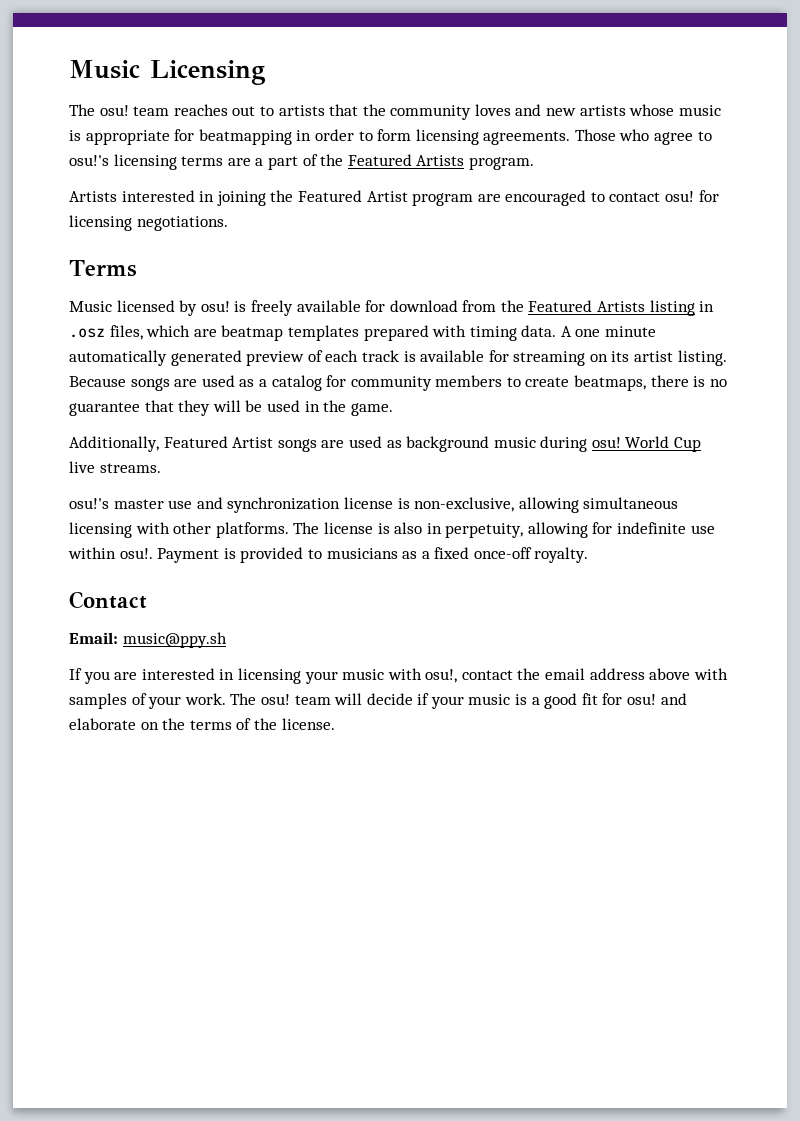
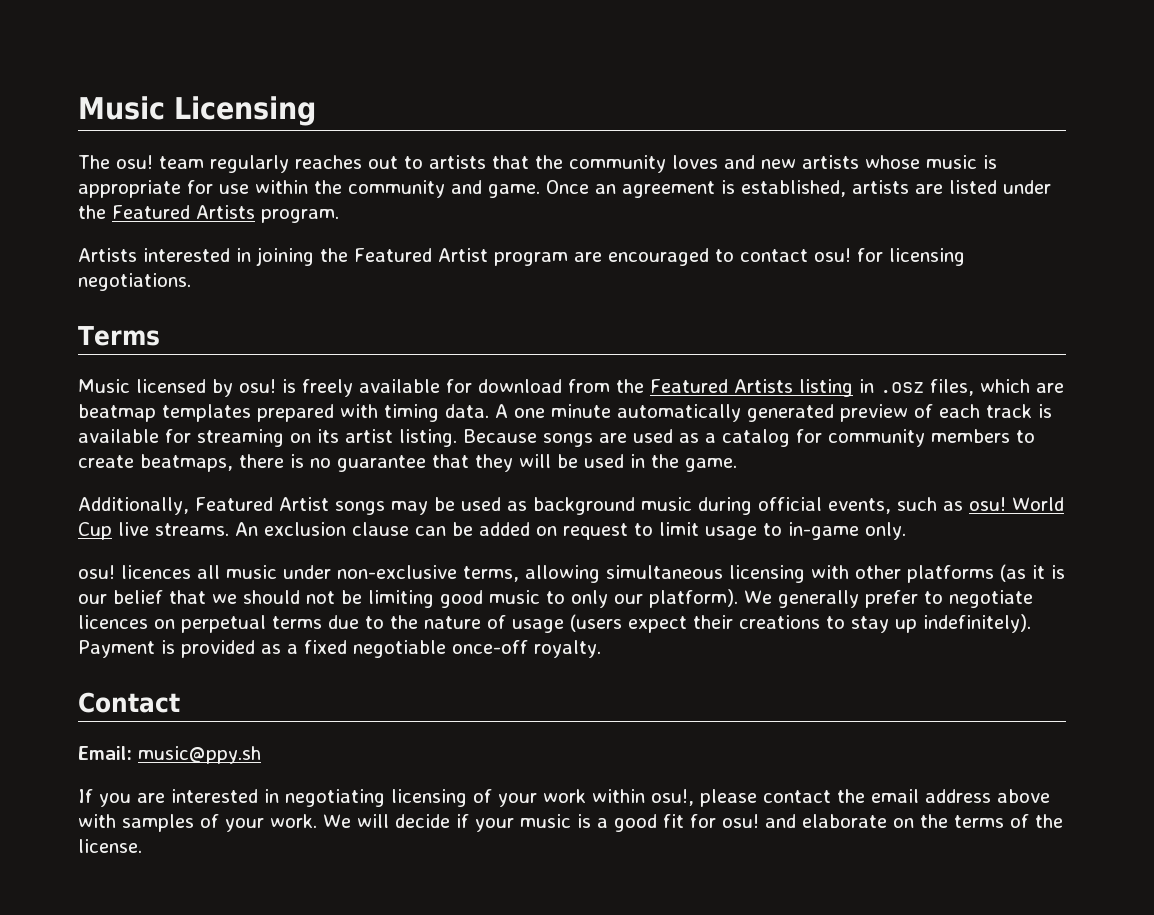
(170, 111) none -> [210,155,289,173] regularly
[198,129,712,145] [69,154,318,170] beatmapping in order to form licensing agreements. Those who agree to osu!'s licensing terms are a part of -> [219,180,1051,198] use within the community and game. Once an agreement is established, artists are listed under
[321,440,345,448] are -> [391,497,455,515] may be
(588, 444) none -> [758,497,963,514] official events, such as
[69,497,515,513] // osu!'s master use and synchronization license is non-exclusive, -> [235,522,906,540] [78,565,519,582] An exclusion clause can be added on request to limit usage to in-game only. // osu! licences all music under non-exclusive terms,
[215,522,715,538] [68,547,153,559] platforms. The license is also in perpetuity, allowing for indefinite use within osu!. -> [907,564,1065,583] [78,589,1033,608] [78,614,1031,633] platforms (as it is our belief that we should not be limiting good music to only our platform). We generally prefer to negotiate licences on perpetual terms due to the nature of usage (users expect their creations to stay up indefinitely).
[307,548,398,559] to musicians -> (255, 649) none
(470, 553) none -> [353,640,446,658] negotiable
[237,668,458,684] licensing your music with osu!, -> [285,789,757,807] negotiating licensing of your work within osu!, please
[230,693,331,705] The osu! team -> [323,814,351,828] We

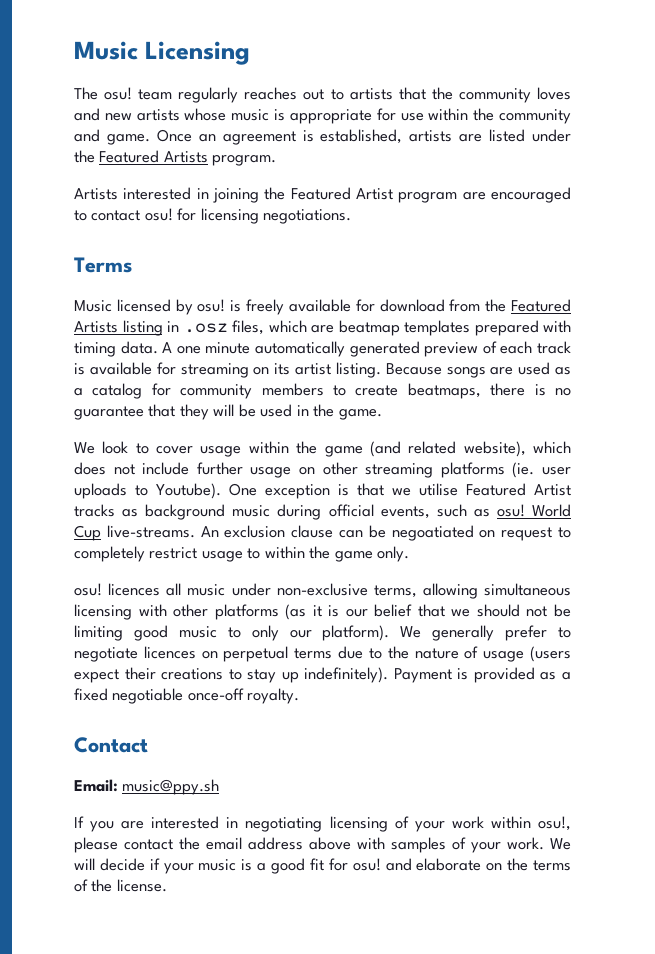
[78,497,501,515] Additionally, Featured Artist songs may be used -> [74,441,571,457] [74,462,572,478] [74,483,571,499] [74,504,115,517] We look to cover usage within the game (and related website), which does not include further usage on other streaming platforms (ie. user uploads to Youtube). One exception is that we utilise Featured Artist tracks
[118,522,229,536] live streams. -> [106,525,195,538] live-streams.
[479,522,530,536] added -> [391,525,474,541] negoatiated
[659,522,859,540] limit usage to in-game -> [74,546,373,562] completely restrict usage to within the game

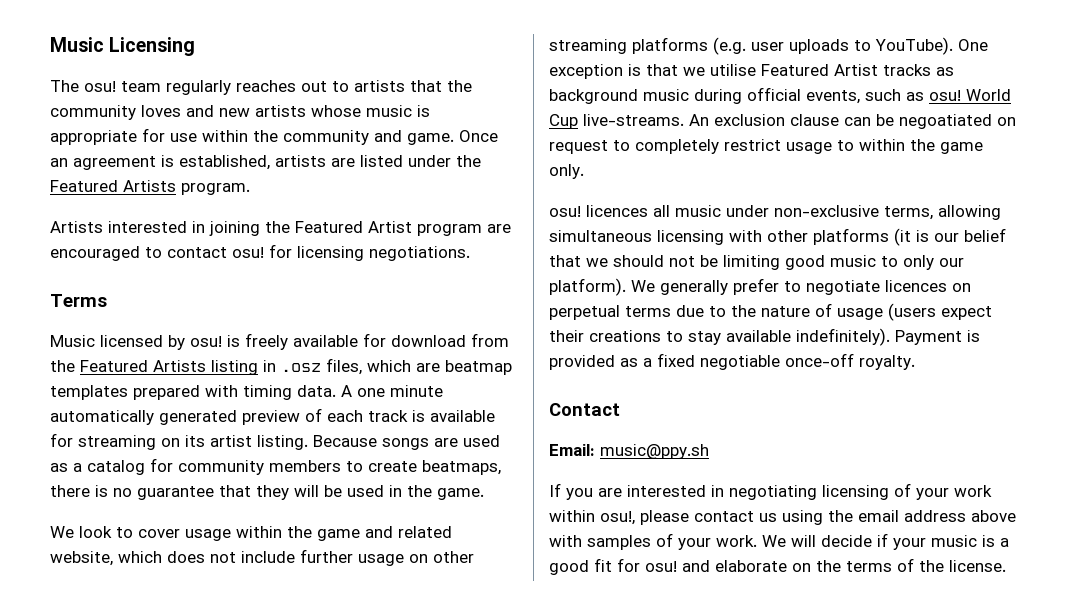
[369,441,526,457] (and related website), -> [365,526,452,538] [50,551,113,566] and related website,
[512,462,535,478] (ie. -> [713,37,746,55] (e.g.
[156,483,221,499] Youtube). -> [875,37,953,55] YouTube).
[285,604,322,620] (as it -> [894,228,911,246] (it
[281,672,299,683] up -> [726,330,791,342] available
(173, 844) none -> [759,510,823,525] us using

